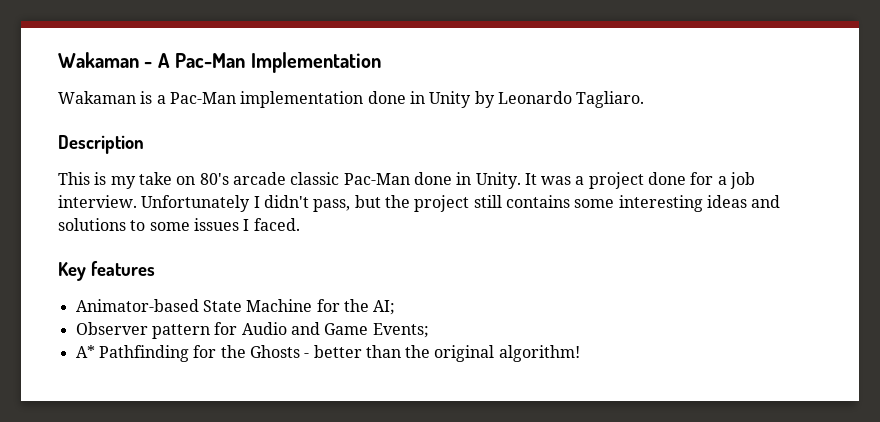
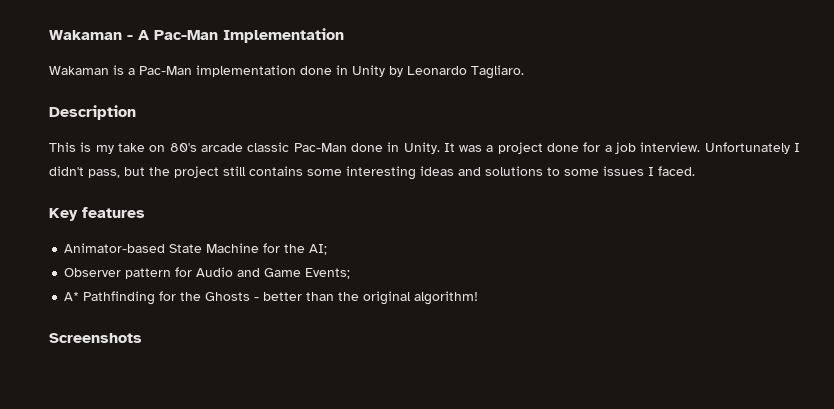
(580, 353) none -> [49,333,142,343] // Screenshots

